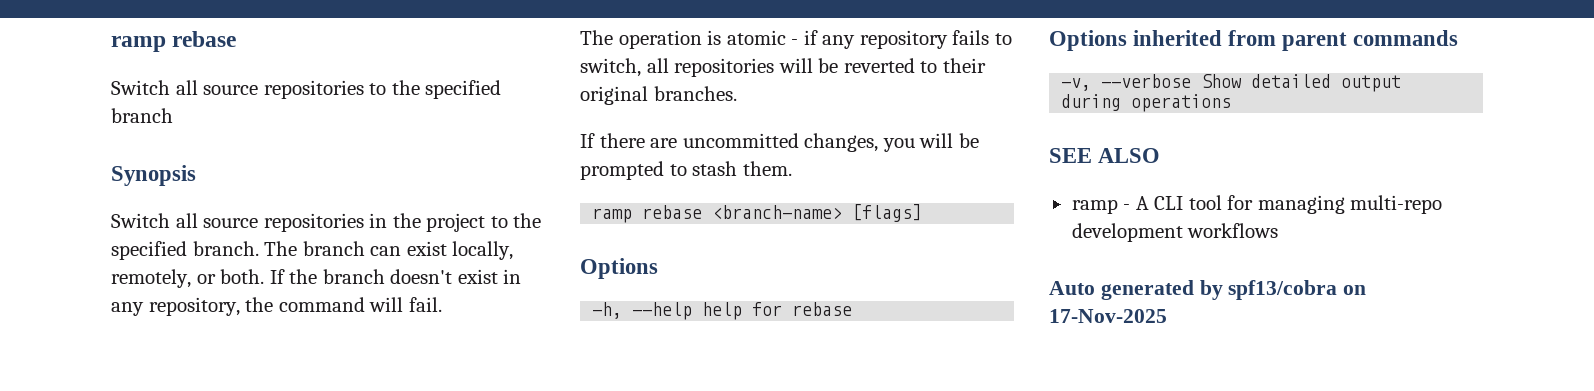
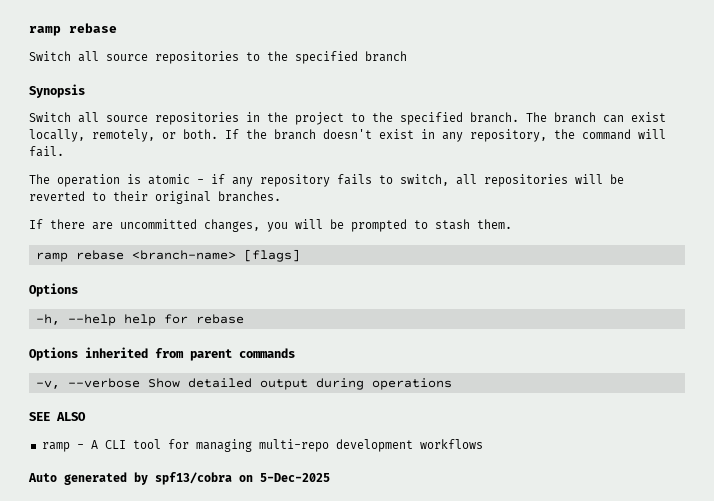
[1049,309,1167,323] 17-Nov-2025 -> [260,473,330,482] 5-Dec-2025

